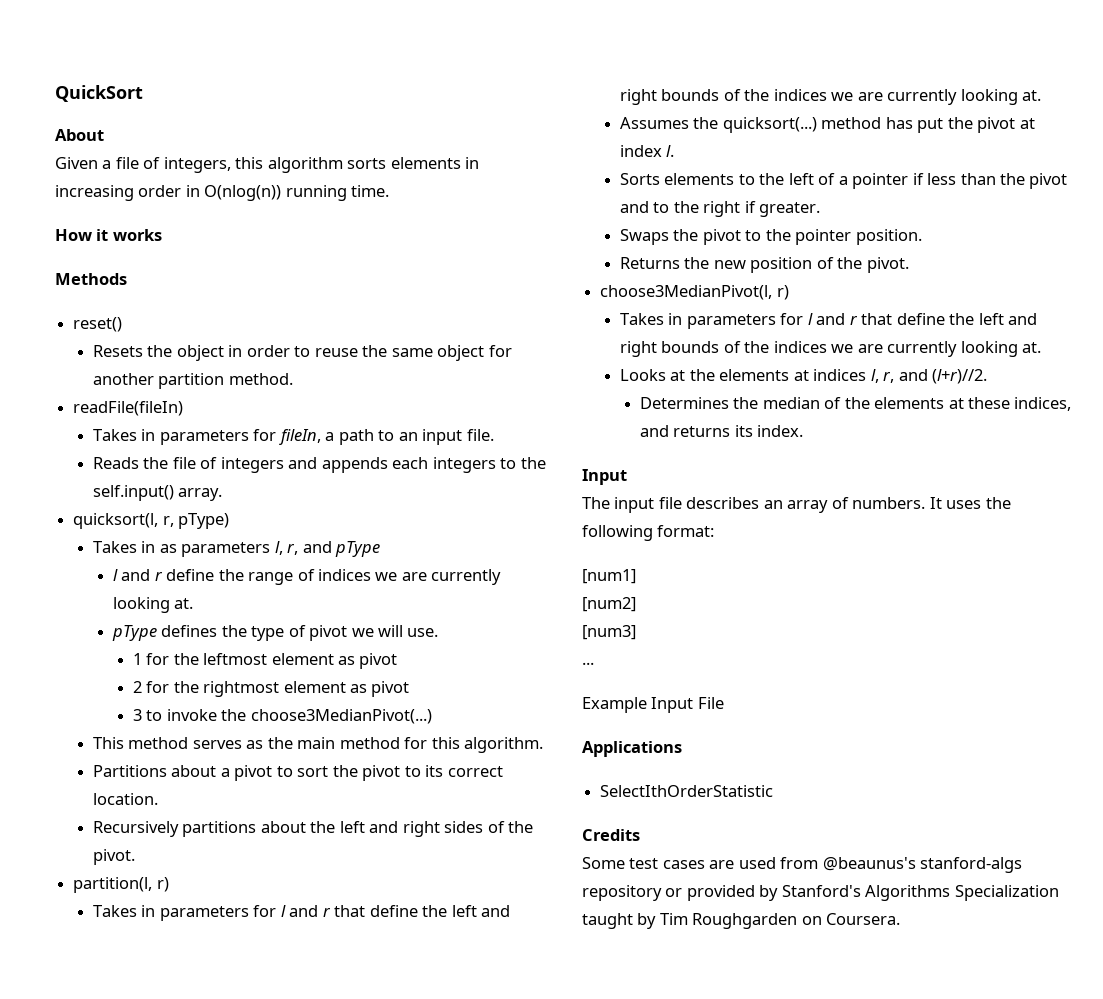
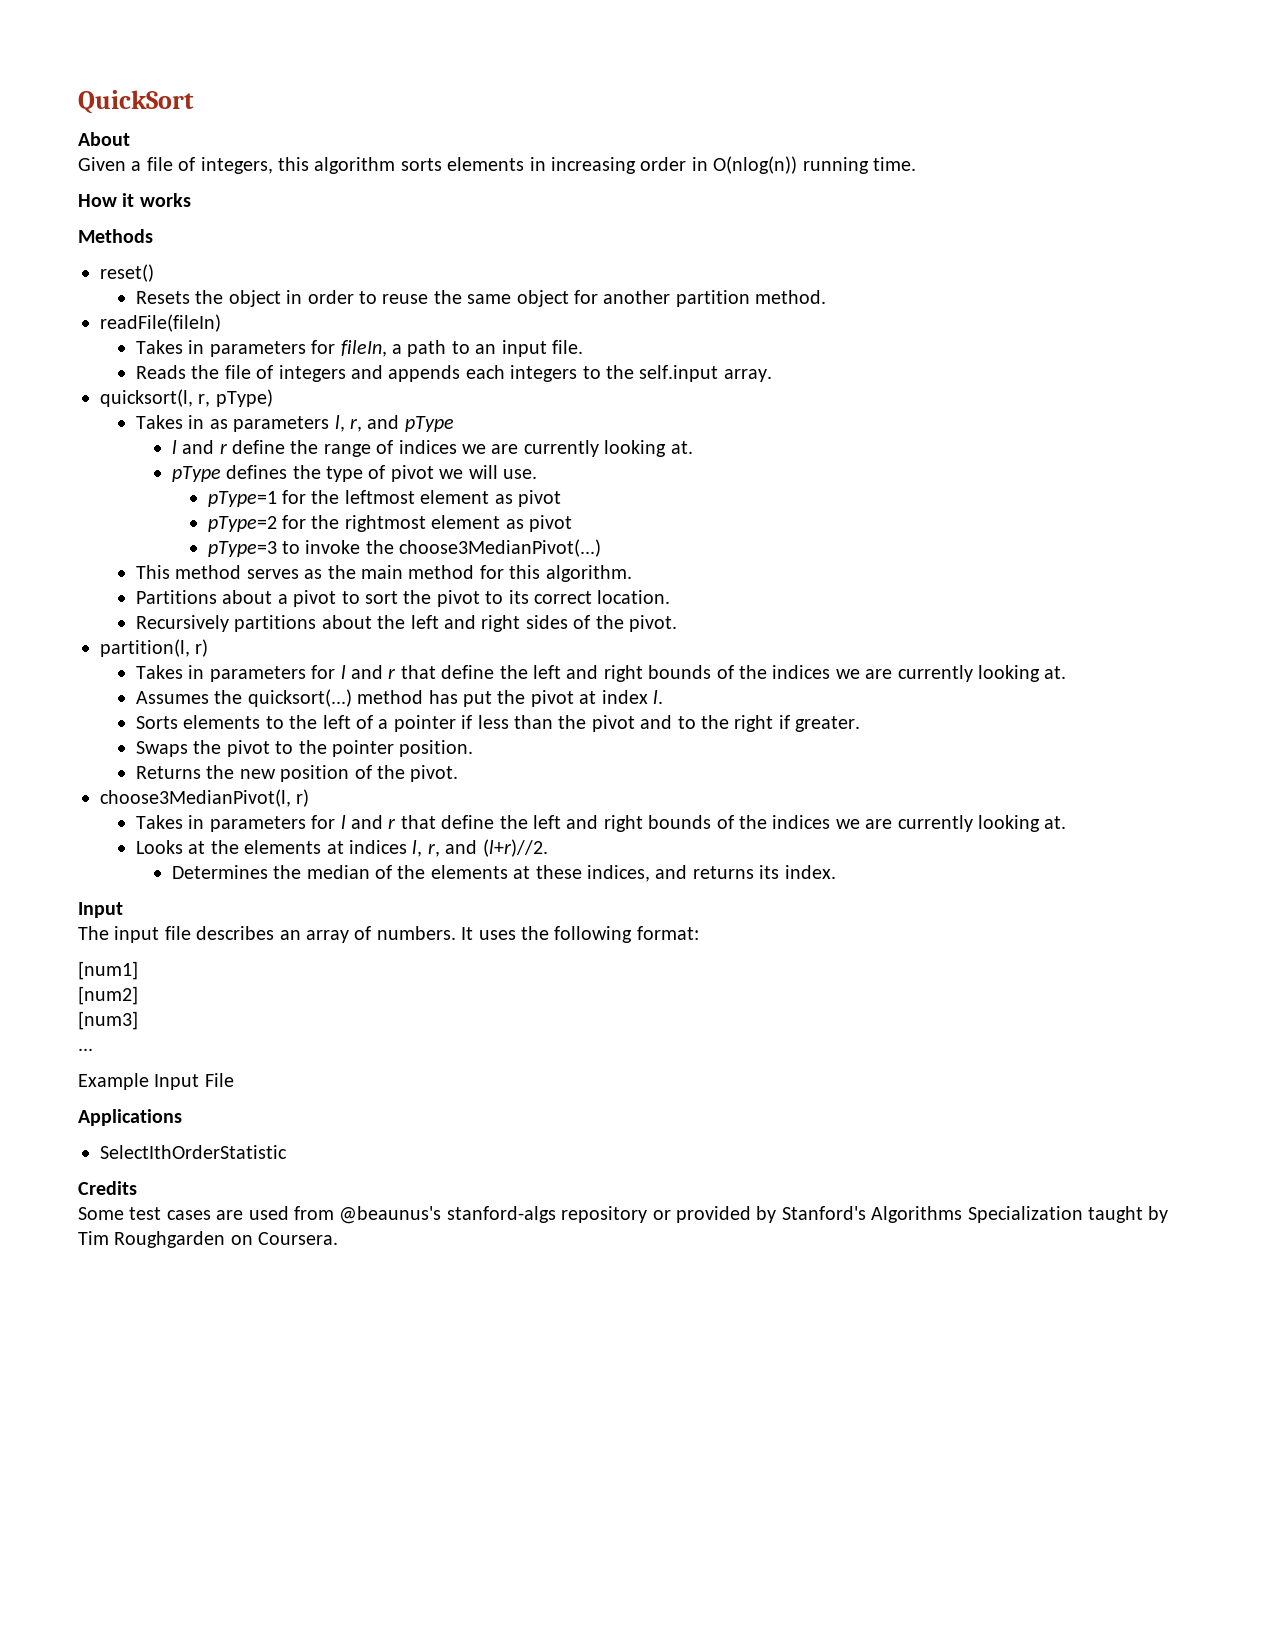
[92,485,174,501] self.input() -> [639,365,719,382] self.input
[132,653,142,665] 1 -> [207,491,277,507] pType=1
[132,681,142,693] 2 -> [207,516,277,532] pType=2
[132,709,142,721] 3 -> [207,541,277,557] pType=3

